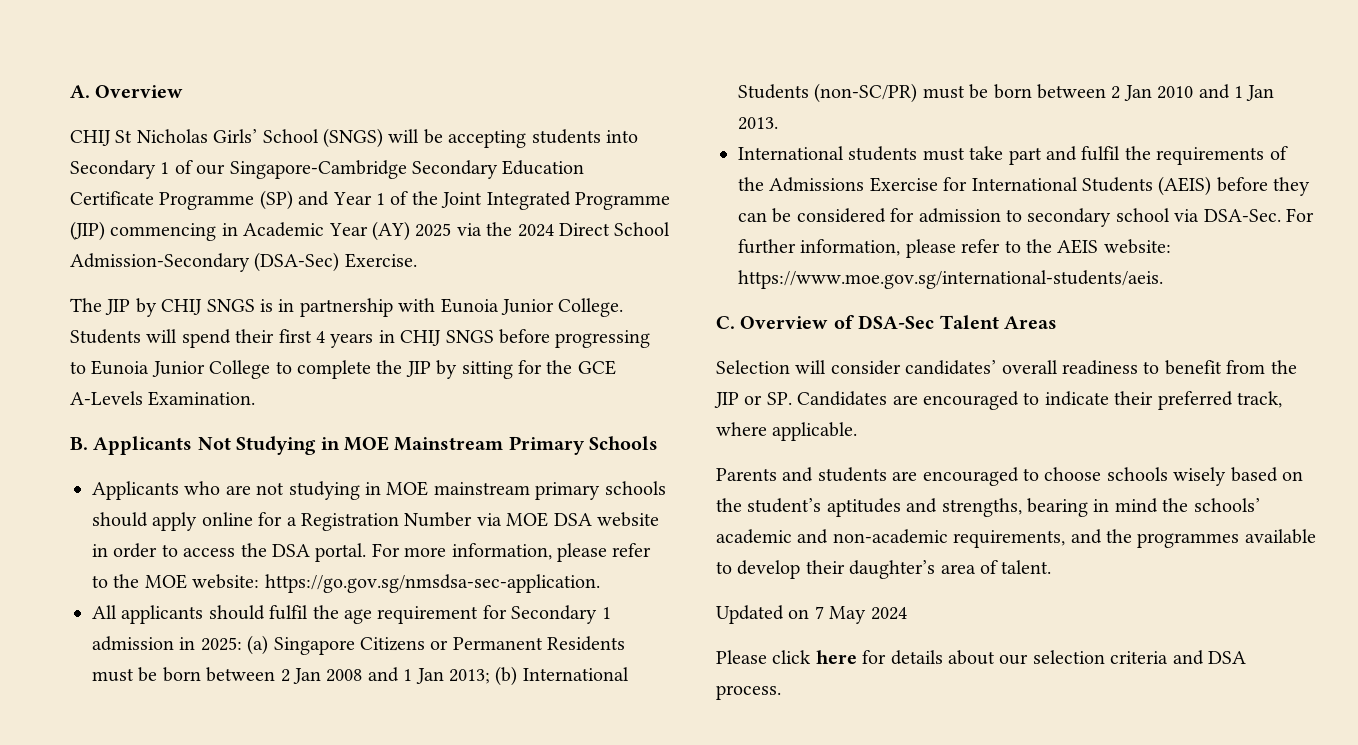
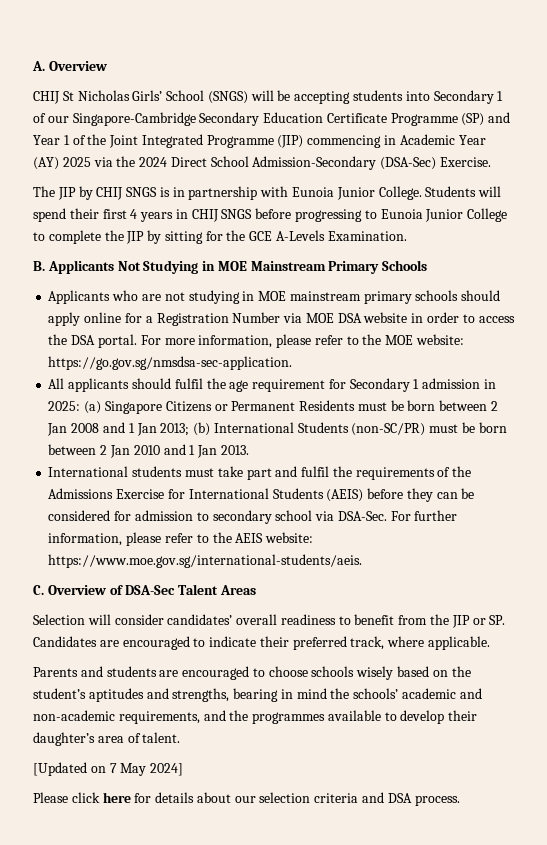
[716,605,784,624] Updated -> [33,762,87,776] [Updated
[870,607,907,620] 2024 -> [150,763,184,776] 2024]

